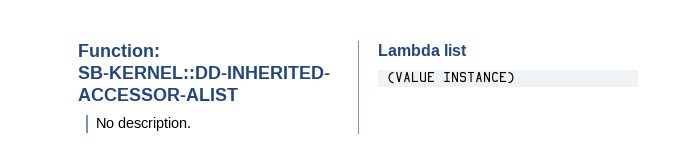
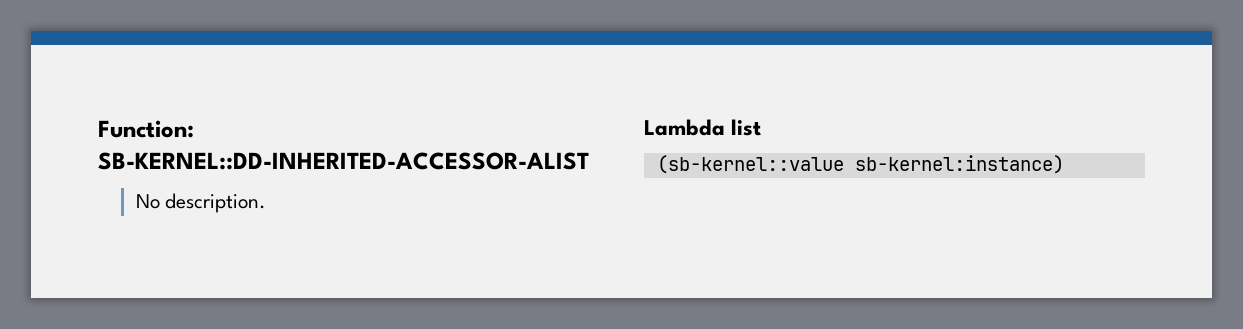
[386,72,515,84] (VALUE INSTANCE) -> [656,155,1064,174] (sb-kernel::value sb-kernel:instance)

